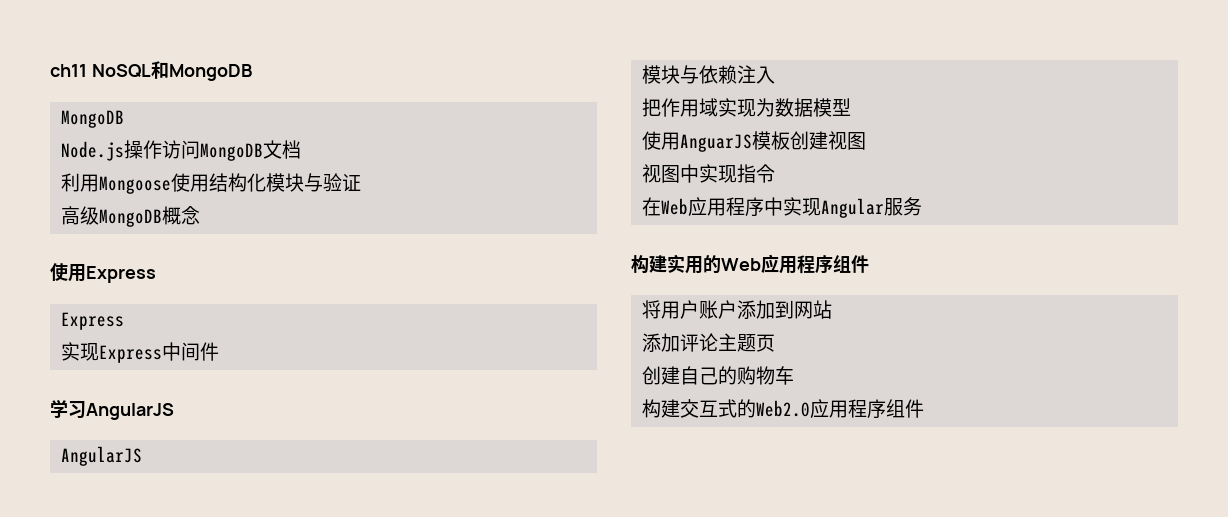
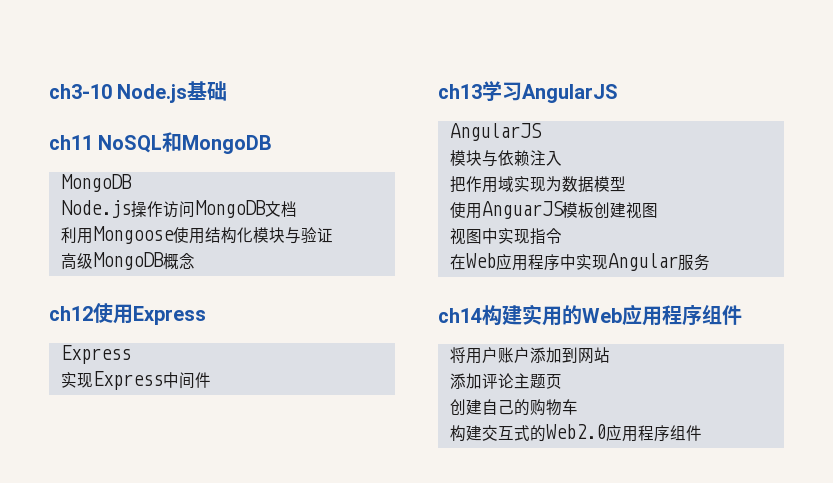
(50, 70) none -> [49,81,228,103] ch3-10 Node.js基础 //
(200, 215) none -> [49,306,93,321] ch12
(219, 351) none -> [438,84,482,99] ch13
(922, 206) none -> [438,308,482,323] ch14

